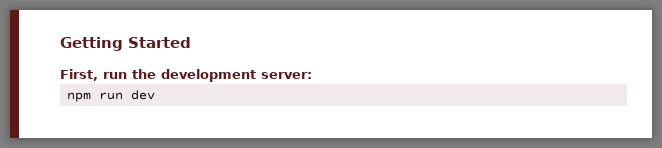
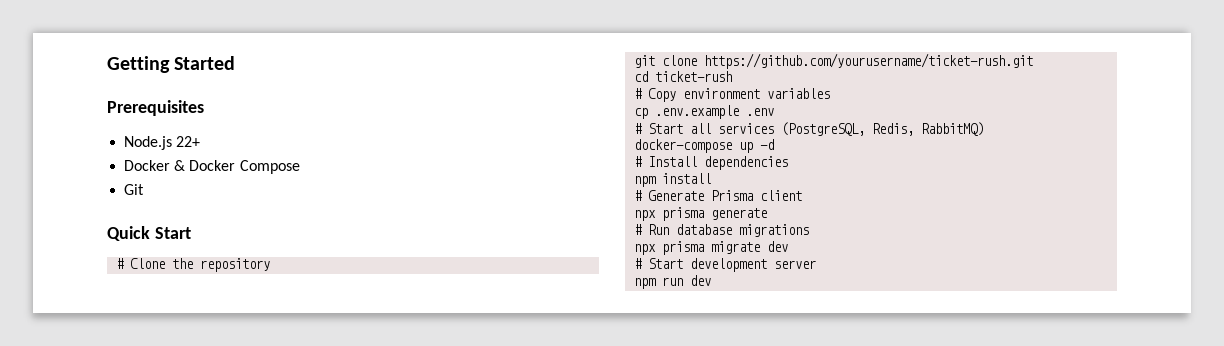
[60,69,312,82] First, run the development server: -> [107,100,204,116] [124,136,201,150] [124,160,300,174] [124,184,145,195] [107,226,191,241] [116,258,271,272] [634,53,1034,69] [634,71,733,82] [634,88,831,102] [634,105,775,119] [634,122,985,136] [634,139,775,153] [634,156,789,170] [634,173,712,187] [634,190,803,201] [634,207,768,221] [634,224,810,237] [634,241,789,255] [634,258,817,272] Prerequisites // Node.js 22+ // Docker & Docker Compose // Git // Quick Start // # Clone the repository // git clone https://github.com/yourusername/ticket-rush.git // cd ticket-rush // # Copy environment variables // cp .env.example .env // # Start all services (PostgreSQL, Redis, RabbitMQ) // docker-compose up -d // # Install dependencies // npm install // # Generate Prisma client // npx prisma generate // # Run database migrations // npx prisma migrate dev // # Start development server

